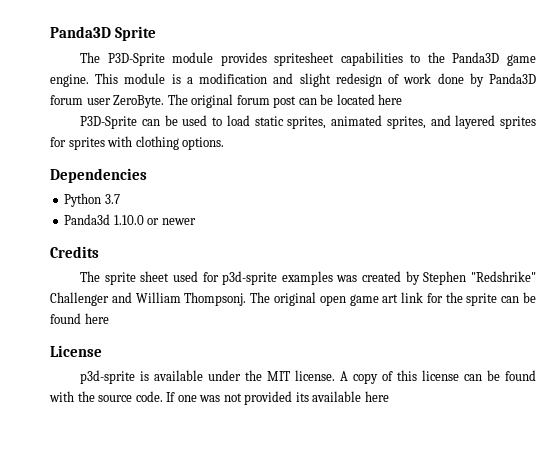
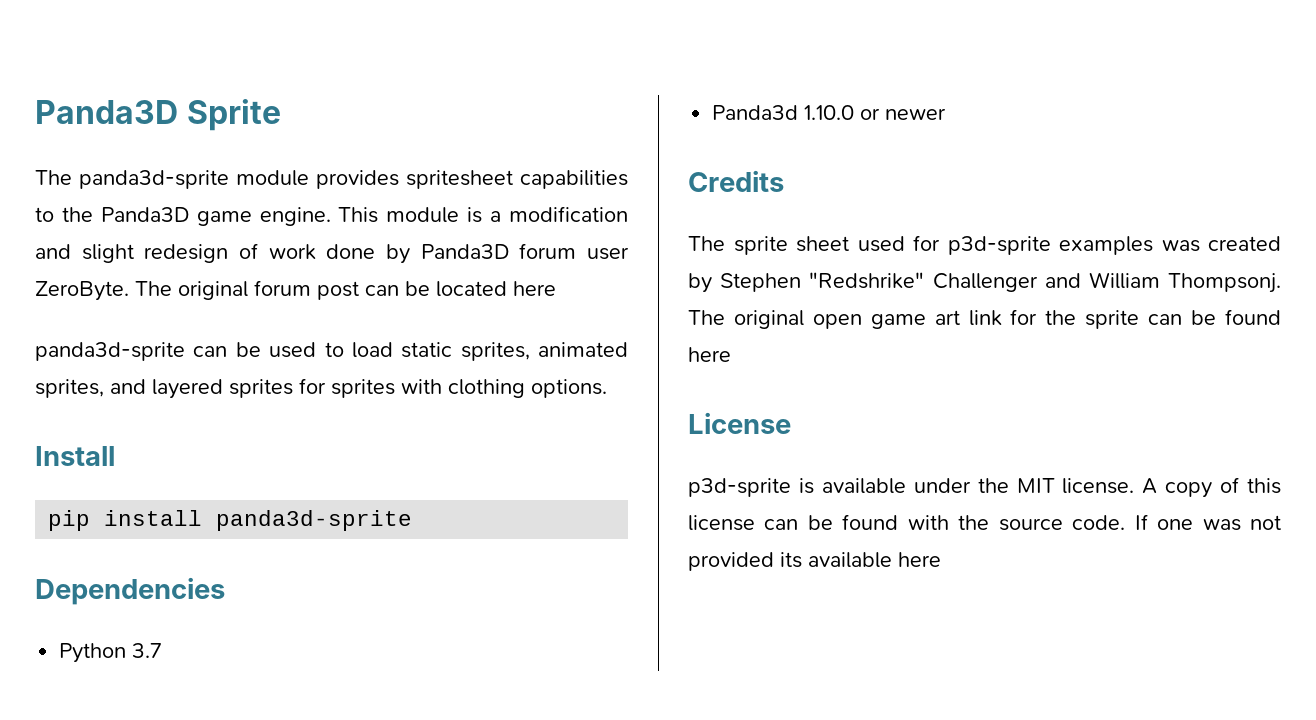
[107,53,165,66] P3D-Sprite -> [79,170,229,189] panda3d-sprite
[80,116,138,129] P3D-Sprite -> [35,342,185,361] panda3d-sprite
(225, 143) none -> [35,446,115,466] [48,510,413,531] // Install // pip install panda3d-sprite

